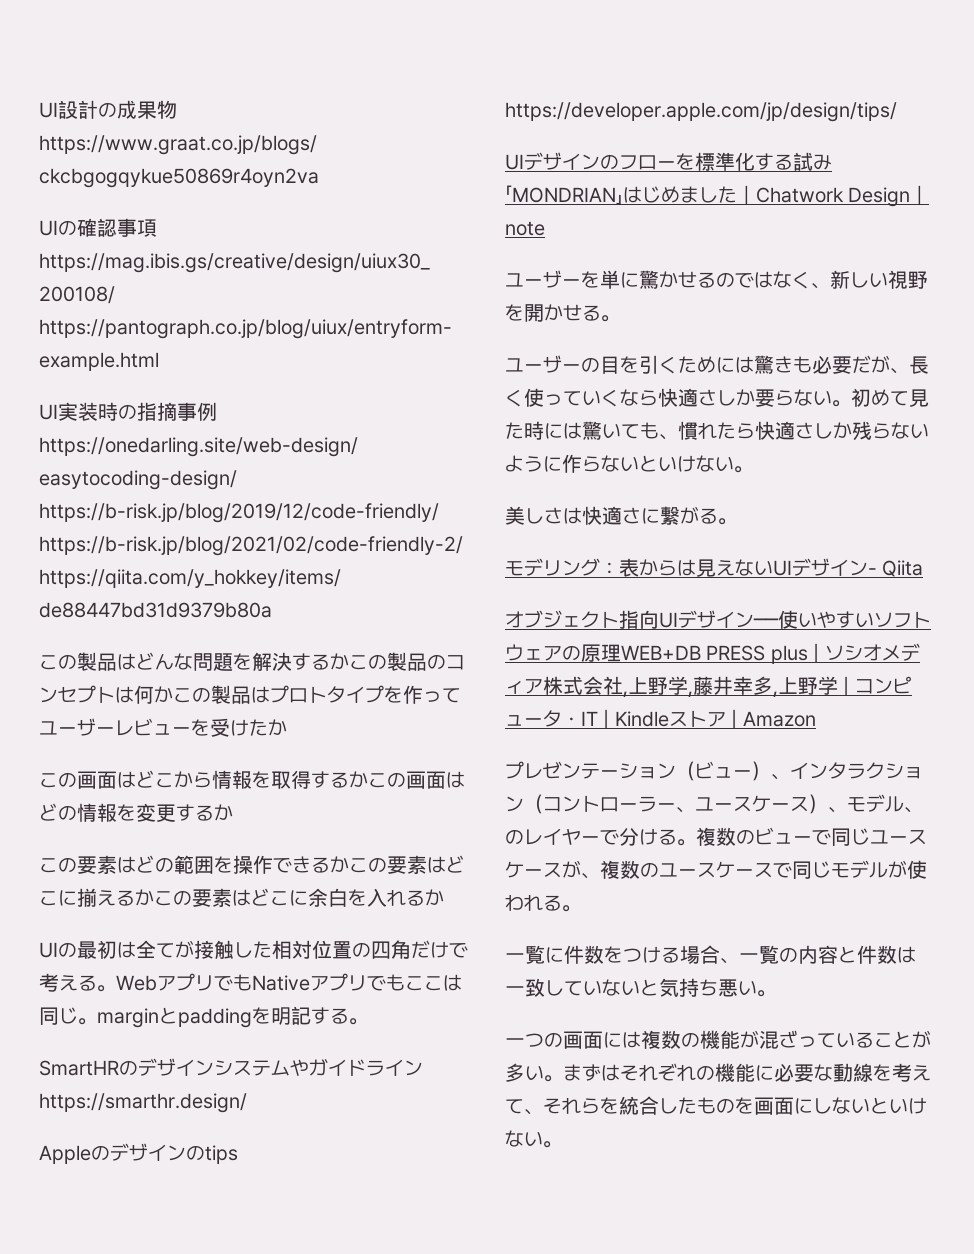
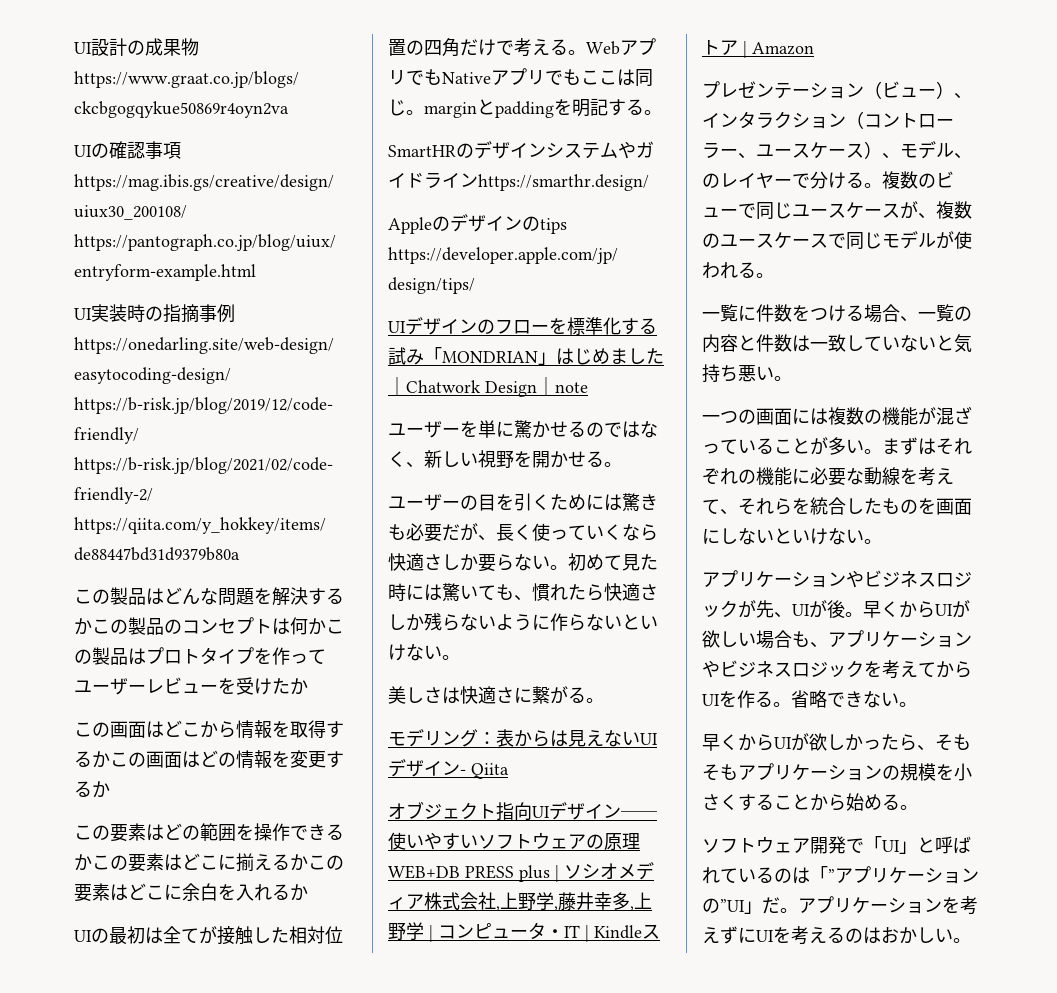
(562, 1144) none -> [702,570,972,588] [702,600,970,618] [702,630,972,649] [702,660,972,679] [702,690,917,708] [702,733,971,751] [702,763,972,781] [702,793,918,811] [702,836,971,854] [702,866,979,884] [702,896,978,915] [702,926,971,945] // アプリケーションやビジネスロジックが先、UIが後。早くからUIが欲しい場合も、アプリケーションやビジネスロジックを考えてからUIを作る。省略できない。 // 早くからUIが欲しかったら、そもそもアプリケーションの規模を小さくすることから始める。 // ソフトウェア開発で「UI」と呼ばれているのは「”アプリケーションの”UI」だ。アプリケーションを考えずにUIを考えるのはおかしい。

